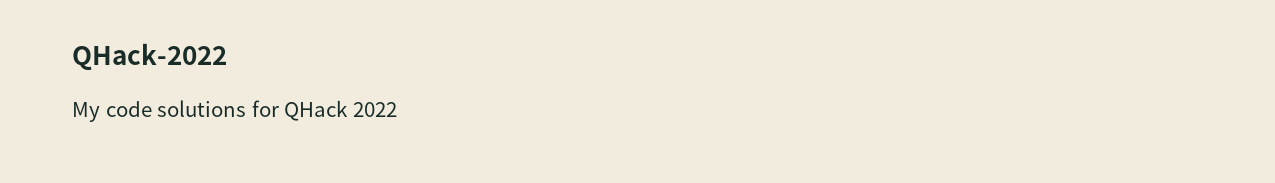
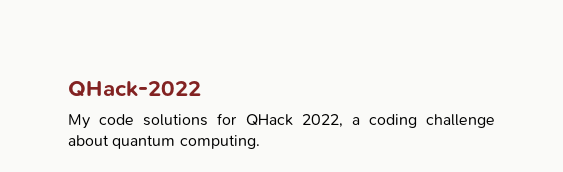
[352,102,397,117] 2022 -> [301,114,495,128] [68,135,260,149] 2022, a coding challenge about quantum computing.

